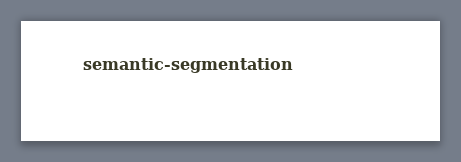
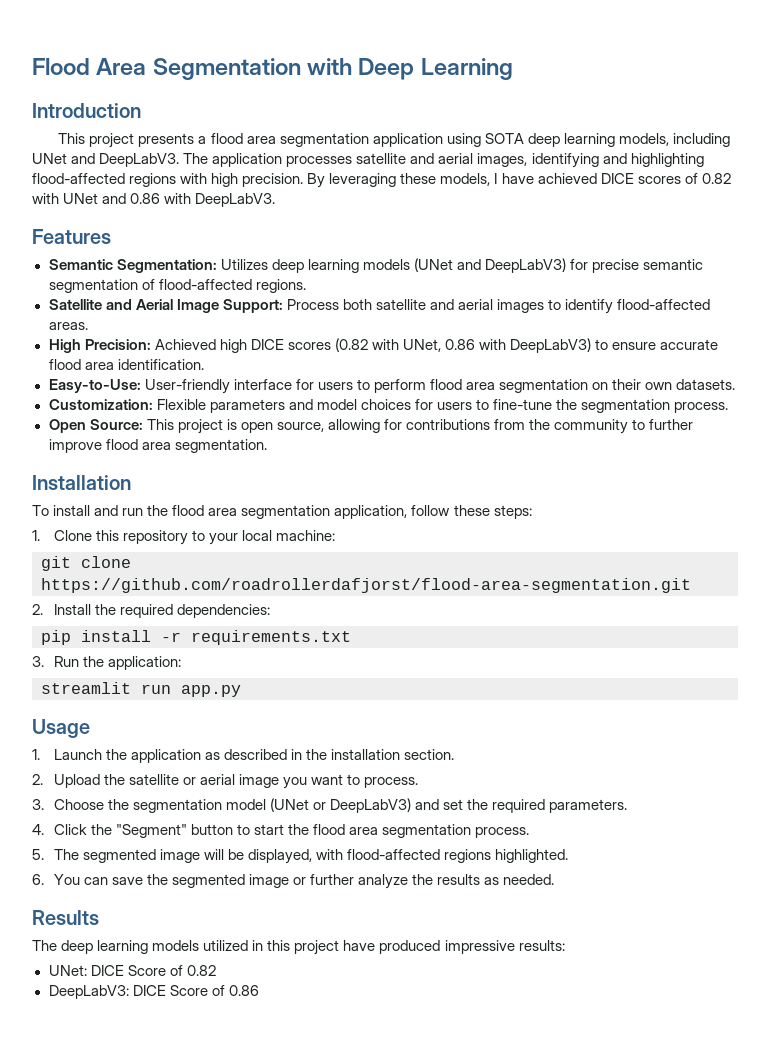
[83,58,293,73] semantic-segmentation -> [32,58,513,80] [32,103,141,118] [58,133,730,148] [32,153,704,168] [32,173,731,188] [32,193,276,207] [32,229,111,244] [48,258,704,273] [48,279,306,293] [48,299,711,314] [48,322,88,330] [48,338,719,353] [48,359,204,370] [48,379,736,394] [48,399,729,413] [48,419,694,434] [48,439,267,453] [32,475,131,490] [32,505,532,519] [32,530,335,545] [41,556,131,571] [41,578,691,593] [32,604,270,618] [41,630,351,645] [32,656,181,670] [41,682,241,697] [32,719,90,738] [32,749,454,763] [32,774,418,789] [32,798,628,813] [32,824,530,838] [32,849,568,864] [32,874,555,889] [32,910,99,925] [32,940,565,955] [48,965,216,976] [48,985,259,999] Flood Area Segmentation with Deep Learning // Introduction // This project presents a flood area segmentation application using SOTA deep learning models, including UNet and DeepLabV3. The application processes satellite and aerial images, identifying and highlighting flood-affected regions with high precision. By leveraging these models, I have achieved DICE scores of 0.82 with UNet and 0.86 with DeepLabV3. // Features // Semantic Segmentation: Utilizes deep learning models (UNet and DeepLabV3) for precise semantic segmentation of flood-affected regions. // Satellite and Aerial Image Support: Process both satellite and aerial images to identify flood-affected areas. // High Precision: Achieved high DICE scores (0.82 with UNet, 0.86 with DeepLabV3) to ensure accurate flood area identification. // Easy-to-Use: User-friendly interface for users to perform flood area segmentation on their own datasets. // Customization: Flexible parameters and model choices for users to fine-tune the segmentation process. // Open Source: This project is open source, allowing for contributions from the community to further improve flood area segmentation. // Installation // To install and run the flood area segmentation application, follow these steps: // 1. Clone this repository to your local machine: // git clone https://github.com/roadrollerdafjorst/flood-area-segmentation.git // 2. Install the required dependencies: // pip install -r requirements.txt // 3. Run the application: // streamlit run app.py // Usage // 1. Launch the application as described in the installation section. // 2. Upload the satellite or aerial image you want to process. // 3. Choose the segmentation model (UNet or DeepLabV3) and set the required parameters. // 4. Click the "Segment" button to start the flood area segmentation process. // 5. The segmented image will be displayed, with flood-affected regions highlighted. // 6. You can save the segmented image or further analyze the results as needed. // Results // The deep learning models utilized in this project have produced impressive results: // UNet: DICE Score of 0.82 // DeepLabV3: DICE Score of 0.86

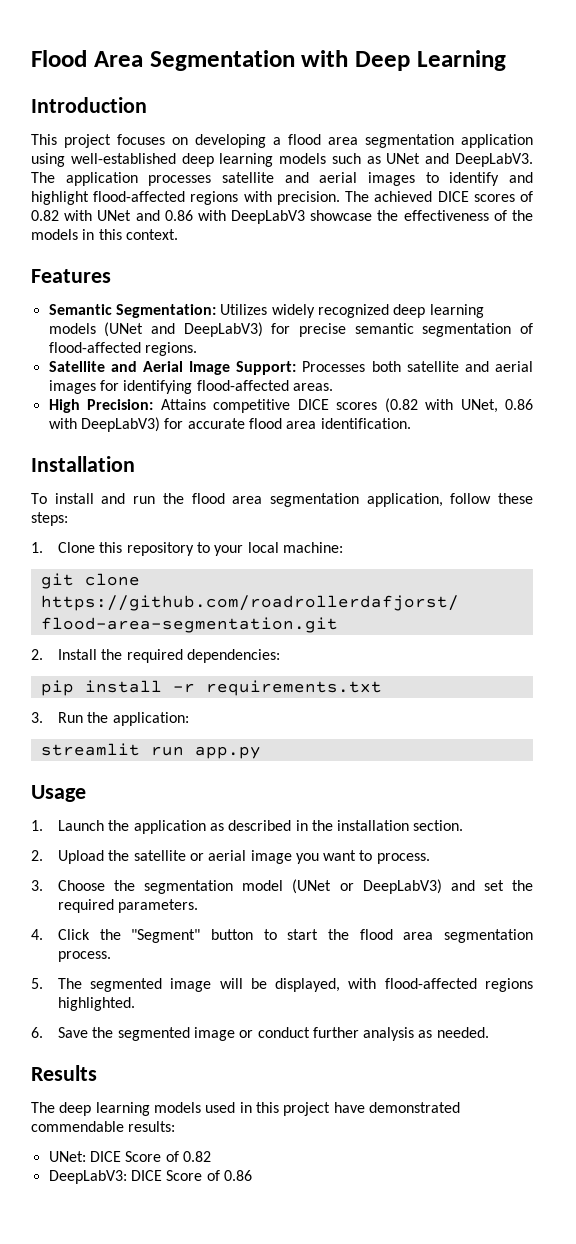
[138,133,195,147] presents -> [117,134,266,148] focuses on developing
[484,133,730,147] SOTA deep learning models, including -> [70,153,381,167] well-established deep learning models such as
[477,153,704,168] [32,173,534,188] images, identifying and highlighting flood-affected regions with high precision. By leveraging these models, I have -> [368,172,533,186] [31,191,370,205] images to identify and highlight flood-affected regions with precision. The
[195,193,276,207] DeepLabV3. -> [231,210,533,224] [31,229,178,240] DeepLabV3 showcase the effectiveness of the models in this context.
(268, 264) none -> [271,304,389,318] widely recognized
[286,299,339,310] Process -> [302,361,366,372] Processes
[548,299,614,314] to identify -> [99,380,193,394] for identifying
[154,339,247,353] Achieved high -> [160,399,291,413] Attains competitive
[595,339,657,350] to ensure -> [164,418,184,429] for
[48,379,736,394] [48,399,729,413] [48,419,694,434] [48,439,267,453] // Easy-to-Use: User-friendly interface for users to perform flood area segmentation on their own datasets. // Customization: Flexible parameters and model choices for users to fine-tune the segmentation process. // Open Source: This project is open source, allowing for contributions from the community to further improve flood area segmentation. -> (411, 423) none
[53,874,143,885] You can save -> [57,1027,88,1038] Save
[309,874,481,889] further analyze the results -> [257,1027,415,1041] conduct further analysis
[203,940,249,951] utilized -> [205,1102,236,1113] used
[379,940,515,954] produced impressive -> [368,1102,460,1113] [31,1121,124,1132] demonstrated commendable

